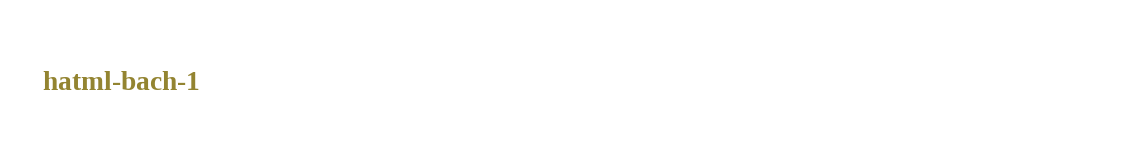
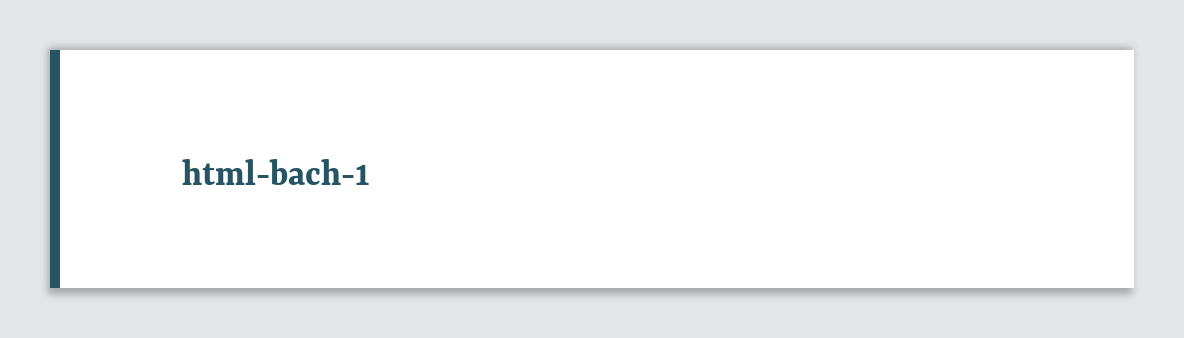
[43,71,200,90] hatml-bach-1 -> [182,159,370,185] html-bach-1

